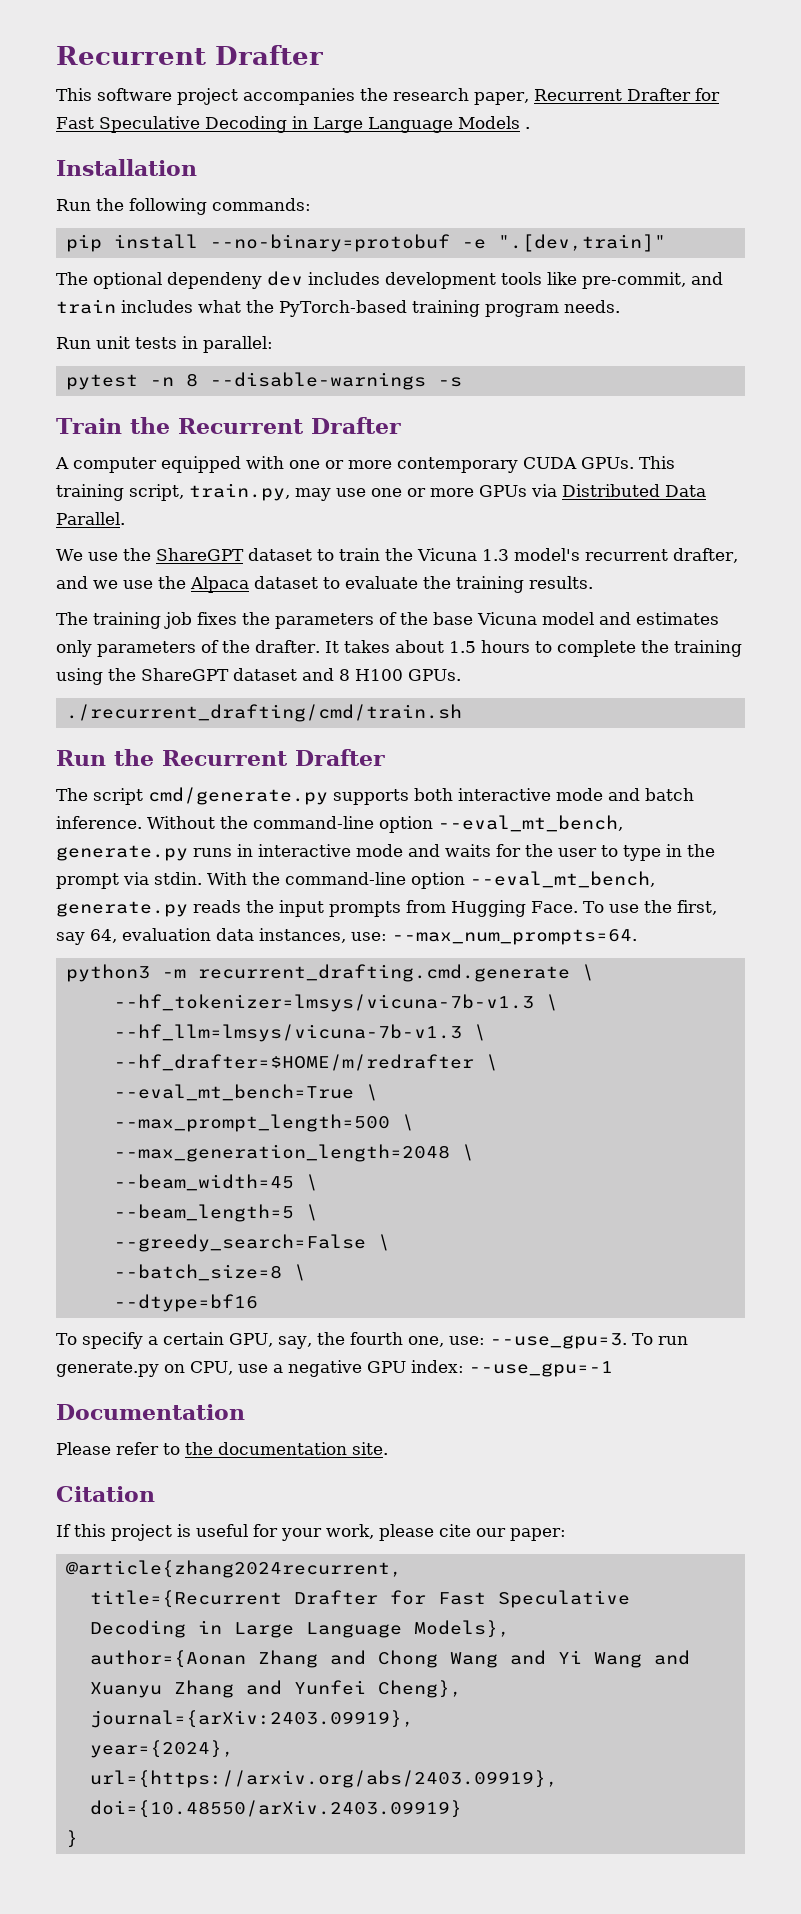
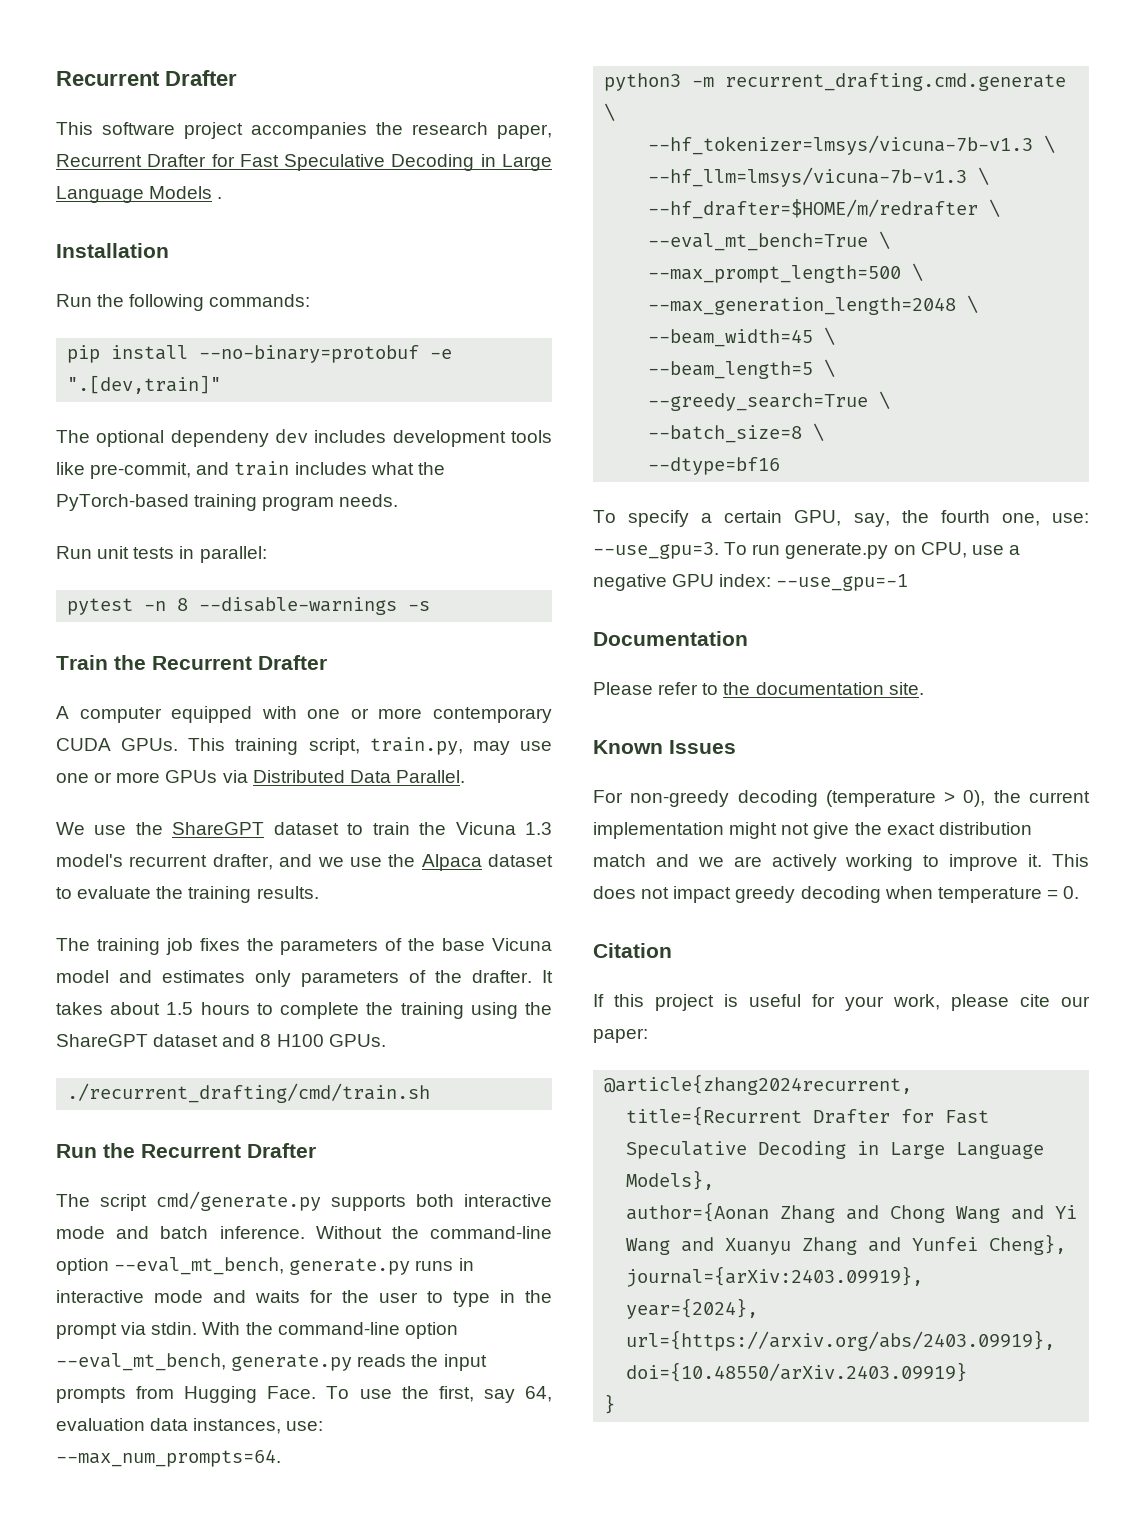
[113,1234,366,1252] --greedy_search=False -> [648,393,869,411] --greedy_search=True
(388, 1448) none -> [593,740,736,754] [593,790,1090,807] [593,822,1032,839] [593,854,1089,871] [593,886,1080,903] // Known Issues // For non-greedy decoding (temperature > 0), the current implementation might not give the exact distribution match and we are actively working to improve it. This does not impact greedy decoding when temperature = 0.

